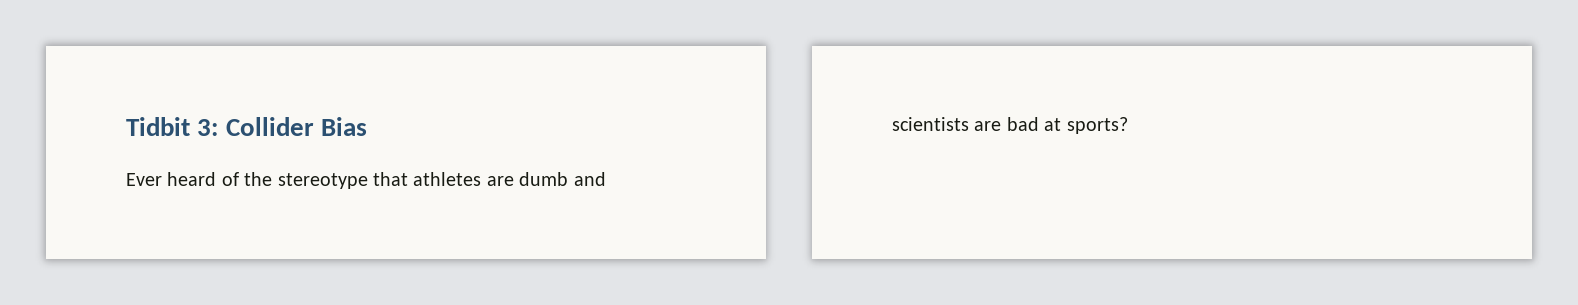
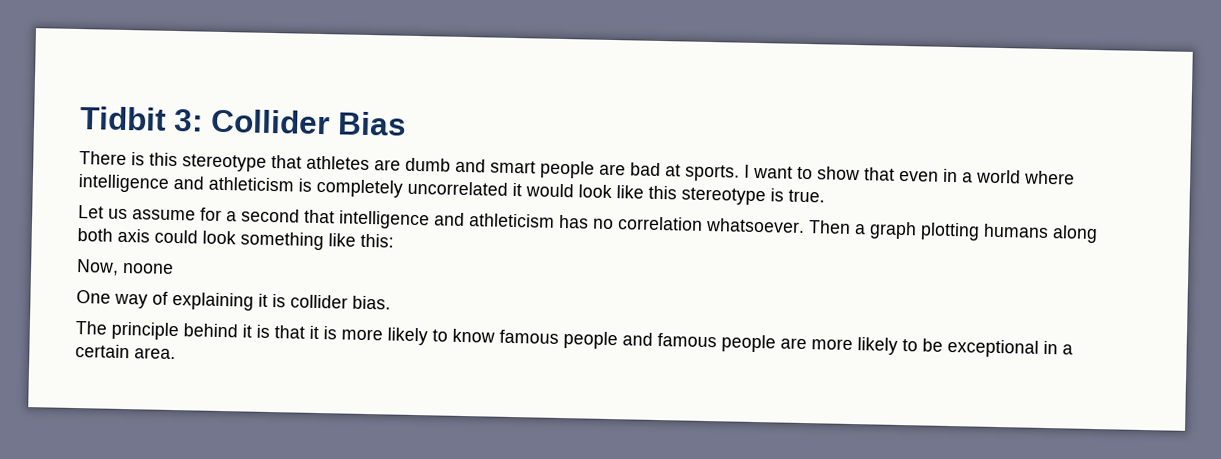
[126,172,273,186] Ever heard of the -> [79,151,178,167] There is this
[892,117,969,131] scientists -> [490,160,595,179] smart people
[1066,117,1128,134] sports? -> [685,164,1075,185] [78,174,825,206] [78,205,1098,244] [77,228,394,251] [76,259,174,276] [76,290,391,311] [75,321,1073,358] [75,344,176,360] sports. I want to show that even in a world where intelligence and athleticism is completely uncorrelated it would look like this stereotype is true. // Let us assume for a second that intelligence and athleticism has no correlation whatsoever. Then a graph plotting humans along both axis could look something like this: // Now, noone // One way of explaining it is collider bias. // The principle behind it is that it is more likely to know famous people and famous people are more likely to be exceptional in a certain area.

